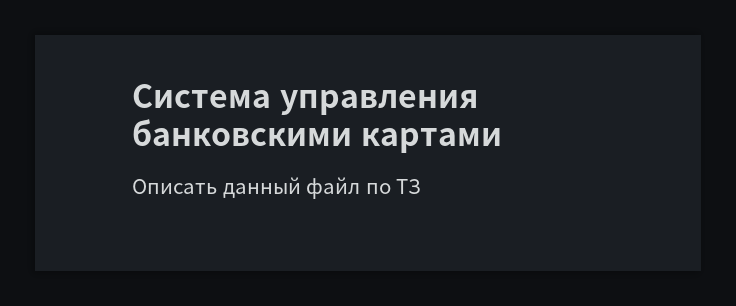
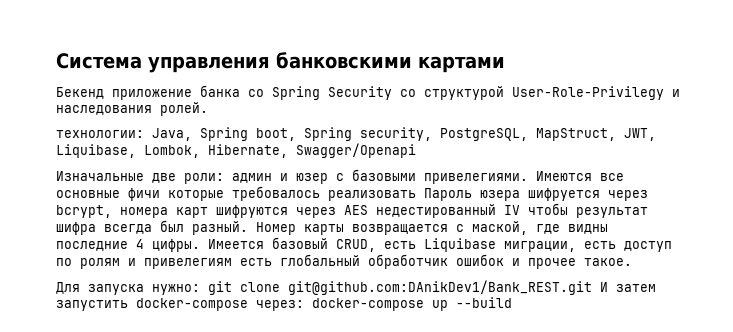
[132,177,422,199] Описать данный файл по ТЗ -> [56,85,680,100] [56,102,208,116] [56,127,656,141] [56,143,416,158] [56,169,624,184] [56,186,648,201] [56,203,648,218] [56,220,608,235] [56,237,672,252] [56,254,632,269] [56,280,656,295] [56,297,512,311] Бекенд приложение банка со Spring Security со структурой User-Role-Privilegy и наследования ролей. // технологии: Java, Spring boot, Spring security, PostgreSQL, MapStruct, JWT, Liquibase, Lombok, Hibernate, Swagger/Openapi // Изначальные две роли: админ и юзер с базовыми привелегиями. Имеются все основные фичи которые требовалось реализовать Пароль юзера шифруется через bcrypt, номера карт шифруются через AES недестированный IV чтобы результат шифра всегда был разный. Номер карты возвращается с маской, где видны последние 4 цифры. Имеется базовый CRUD, есть Liquibase миграции, есть доступ по ролям и привелегиям есть глобальный обработчик ошибок и прочее такое. // Для запуска нужно: git clone git@github.com:DAnikDev1/Bank_REST.git И затем запустить docker-compose через: docker-compose up --build

